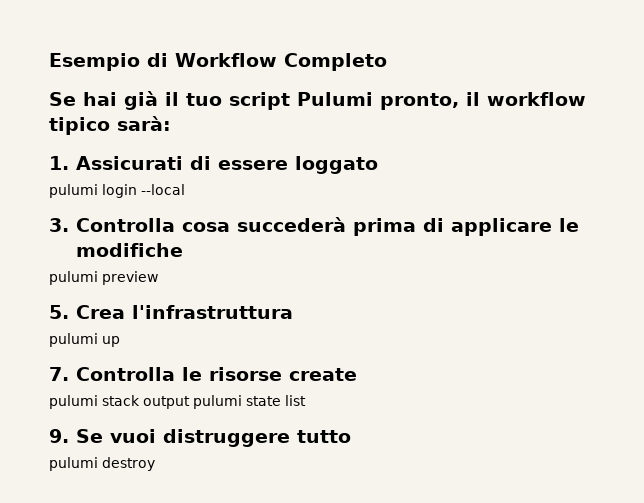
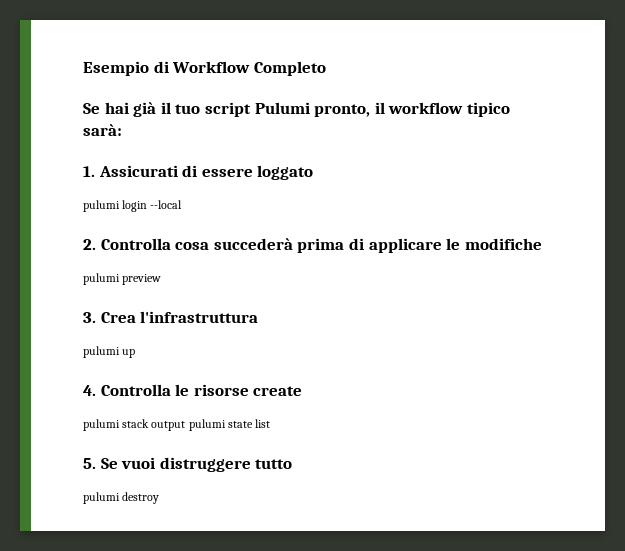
[49,218,69,232] 3. -> [83,239,96,250] 2.
[49,305,69,319] 5. -> [83,312,96,323] 3.
[49,367,69,381] 7. -> [83,385,96,396] 4.
[49,429,69,443] 9. -> [83,458,96,469] 5.

